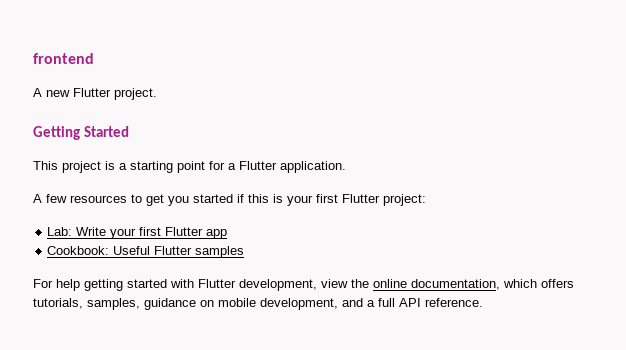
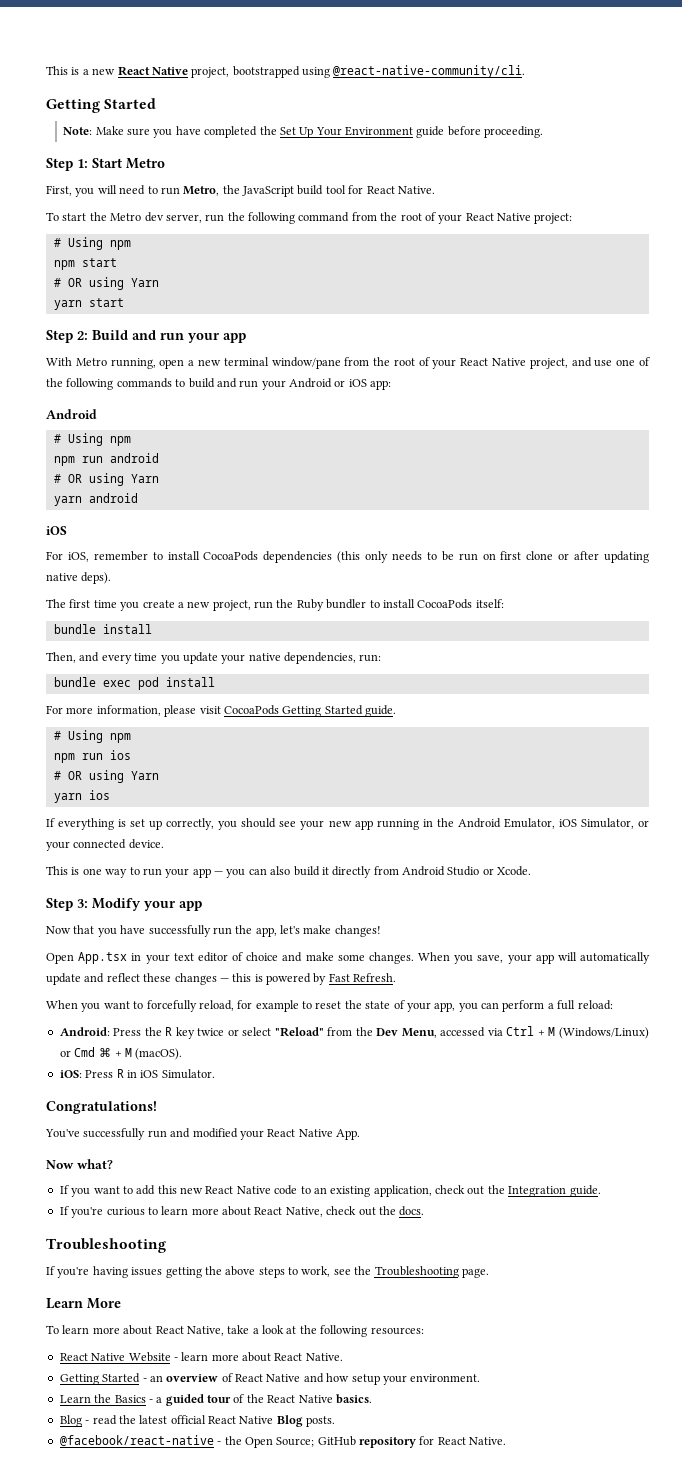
[33,53,94,64] [33,88,157,100] [33,126,130,140] [33,161,346,173] [33,194,426,206] [47,227,228,239] [47,246,245,258] [33,279,574,291] [33,298,483,310] frontend // A new Flutter project. // Getting Started // This project is a starting point for a Flutter application. // A few resources to get you started if this is your first Flutter project: // Lab: Write your first Flutter app // Cookbook: Useful Flutter samples // For help getting started with Flutter development, view the online documentation, which offers tutorials, samples, guidance on mobile development, and a full API reference. -> [46,65,526,78] [46,98,157,113] [63,126,544,138] [46,158,165,171] [46,185,435,197] [46,212,573,224] [53,237,131,250] [53,258,117,270] [53,277,159,290] [53,298,124,310] [46,330,246,343] [46,357,650,369] [46,378,392,390] [46,409,97,419] [53,433,131,446] [53,453,159,466] [53,473,159,486] [53,493,138,506] [46,526,67,535] [46,551,650,563] [46,572,112,584] [46,599,504,611] [53,624,152,634] [46,652,382,664] [53,677,215,690] [46,705,396,717] [53,730,131,743] [53,750,131,763] [53,770,159,783] [53,790,110,803] [46,818,649,830] [46,839,164,851] [46,866,532,878] [46,898,202,911] [46,925,381,937] [46,952,651,964] [46,973,397,985] [46,1000,613,1012] [59,1026,650,1039] [59,1047,183,1060] [59,1069,215,1079] [46,1101,157,1114] [45,1128,360,1140] [46,1159,113,1169] [59,1185,601,1197] [59,1206,425,1218] [46,1238,166,1253] [46,1266,489,1278] [46,1298,121,1309] [46,1325,424,1337] [59,1352,343,1362] [59,1373,481,1385] [59,1394,372,1406] [59,1415,336,1427] [59,1435,507,1448] This is a new React Native project, bootstrapped using @react-native-community/cli. // Getting Started // Note: Make sure you have completed the Set Up Your Environment guide before proceeding. // Step 1: Start Metro // First, you will need to run Metro, the JavaScript build tool for React Native. // To start the Metro dev server, run the following command from the root of your React Native project: // # Using npm // npm start // # OR using Yarn // yarn start // Step 2: Build and run your app // With Metro running, open a new terminal window/pane from the root of your React Native project, and use one of the following commands to build and run your Android or iOS app: // Android // # Using npm // npm run android // # OR using Yarn // yarn android // iOS // For iOS, remember to install CocoaPods dependencies (this only needs to be run on first clone or after updating native deps). // The first time you create a new project, run the Ruby bundler to install CocoaPods itself: // bundle install // Then, and every time you update your native dependencies, run: // bundle exec pod install // For more information, please visit CocoaPods Getting Started guide. // # Using npm // npm run ios // # OR using Yarn // yarn ios // If everything is set up correctly, you should see your new app running in the Android Emulator, iOS Simulator, or your connected device. // This is one way to run your app — you can also build it directly from Android Studio or Xcode. // Step 3: Modify your app // Now that you have successfully run the app, let's make changes! // Open App.tsx in your text editor of choice and make some changes. When you save, your app will automatically update and reflect these changes — this is powered by Fast Refresh. // When you want to forcefully reload, for example to reset the state of your app, you can perform a full reload: // Android: Press the R key twice or select "Reload" from the Dev Menu, accessed via Ctrl + M (Windows/Linux) or Cmd ⌘ + M (macOS). // iOS: Press R in iOS Simulator. // Congratulations! // You've successfully run and modified your React Native App. // Now what? // If you want to add this new React Native code to an existing application, check out the Integration guide. // If you're curious to learn more about React Native, check out the docs. // Troubleshooting // If you're having issues getting the above steps to work, see the Troubleshooting page. // Learn More // To learn more about React Native, take a look at the following resources: // React Native Website - learn more about React Native. // Getting Started - an overview of React Native and how setup your environment. // Learn the Basics - a guided tour of the React Native basics. // Blog - read the latest official React Native Blog posts. // @facebook/react-native - the Open Source; GitHub repository for React Native.

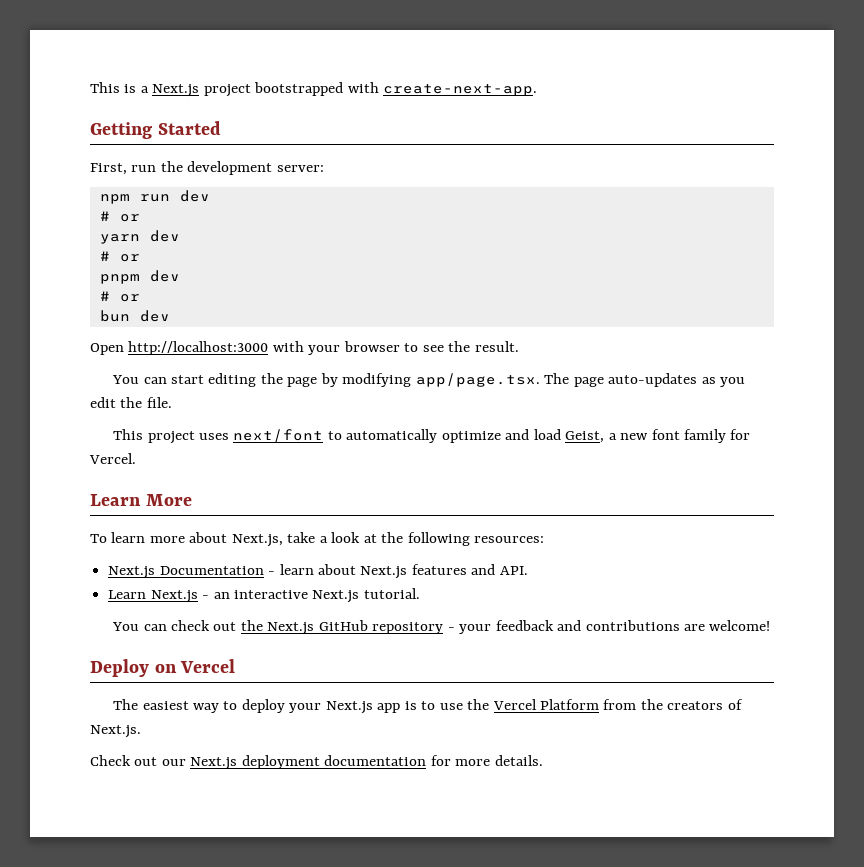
[92,65,526,78] [46,98,157,113] [63,126,544,138] [46,158,165,171] [46,185,435,197] [46,212,573,224] [53,237,131,250] [53,258,117,270] [53,277,159,290] [53,298,124,310] [46,330,246,343] [46,357,650,369] [46,378,392,390] [46,409,97,419] [53,433,131,446] [53,453,159,466] [53,473,159,486] [53,493,138,506] [46,526,67,535] [46,551,650,563] [46,572,112,584] [46,599,504,611] [53,624,152,634] [46,652,382,664] [53,677,215,690] [46,705,396,717] [53,730,131,743] [53,750,131,763] [53,770,159,783] [53,790,110,803] [46,818,649,830] [46,839,164,851] [46,866,532,878] [46,898,202,911] [46,925,381,937] [46,952,651,964] [46,973,397,985] [46,1000,613,1012] [59,1026,650,1039] [59,1047,183,1060] [59,1069,215,1079] [46,1101,157,1114] [45,1128,360,1140] [46,1159,113,1169] [59,1185,601,1197] [59,1206,425,1218] [46,1238,166,1253] [46,1266,489,1278] new React Native project, bootstrapped using @react-native-community/cli. // Getting Started // Note: Make sure you have completed the Set Up Your Environment guide before proceeding. // Step 1: Start Metro // First, you will need to run Metro, the JavaScript build tool for React Native. // To start the Metro dev server, run the following command from the root of your React Native project: // # Using npm // npm start // # OR using Yarn // yarn start // Step 2: Build and run your app // With Metro running, open a new terminal window/pane from the root of your React Native project, and use one of the following commands to build and run your Android or iOS app: // Android // # Using npm // npm run android // # OR using Yarn // yarn android // iOS // For iOS, remember to install CocoaPods dependencies (this only needs to be run on first clone or after updating native deps). // The first time you create a new project, run the Ruby bundler to install CocoaPods itself: // bundle install // Then, and every time you update your native dependencies, run: // bundle exec pod install // For more information, please visit CocoaPods Getting Started guide. // # Using npm // npm run ios // # OR using Yarn // yarn ios // If everything is set up correctly, you should see your new app running in the Android Emulator, iOS Simulator, or your connected device. // This is one way to run your app — you can also build it directly from Android Studio or Xcode. // Step 3: Modify your app // Now that you have successfully run the app, let's make changes! // Open App.tsx in your text editor of choice and make some changes. When you save, your app will automatically update and reflect these changes — this is powered by Fast Refresh. // When you want to forcefully reload, for example to reset the state of your app, you can perform a full reload: // Android: Press the R key twice or select "Reload" from the Dev Menu, accessed via Ctrl + M (Windows/Linux) or Cmd ⌘ + M (macOS). // iOS: Press R in iOS Simulator. // Congratulations! // You've successfully run and modified your React Native App. // Now what? // If you want to add this new React Native code to an existing application, check out the Integration guide. // If you're curious to learn more about React Native, check out the docs. // Troubleshooting // If you're having issues getting the above steps to work, see the Troubleshooting page. -> [152,82,538,97] [90,121,221,139] [90,161,324,175] [99,190,210,204] [99,211,140,222] [99,230,180,244] [99,251,140,262] [99,270,180,284] [99,291,140,302] [99,310,170,322] [90,341,519,355] [112,373,746,387] [90,397,172,408] [113,429,751,444] [89,453,136,464] Next.js project bootstrapped with create-next-app. // Getting Started // First, run the development server: // npm run dev // # or // yarn dev // # or // pnpm dev // # or // bun dev // Open http://localhost:3000 with your browser to see the result. // You can start editing the page by modifying app/page.tsx. The page auto-updates as you edit the file. // This project uses next/font to automatically optimize and load Geist, a new font family for Vercel.
[155,1326,224,1336] React Native, -> [231,534,283,547] Next.js,
[59,1352,343,1362] [59,1373,481,1385] [59,1394,372,1406] [59,1415,336,1427] [59,1435,507,1448] React Native Website - learn more about React Native. // Getting Started - an overview of React Native and how setup your environment. // Learn the Basics - a guided tour of the React Native basics. // Blog - read the latest official React Native Blog posts. // @facebook/react-native - the Open Source; GitHub repository for React Native. -> [108,564,528,579] [108,588,420,603] [112,620,771,635] [90,659,236,677] [113,699,743,714] [90,725,141,738] [90,755,543,770] Next.js Documentation - learn about Next.js features and API. // Learn Next.js - an interactive Next.js tutorial. // You can check out the Next.js GitHub repository - your feedback and contributions are welcome! // Deploy on Vercel // The easiest way to deploy your Next.js app is to use the Vercel Platform from the creators of Next.js. // Check out our Next.js deployment documentation for more details.

